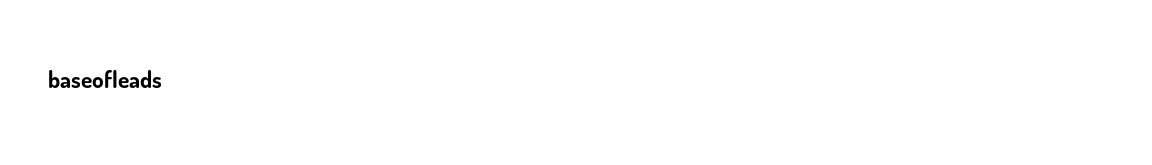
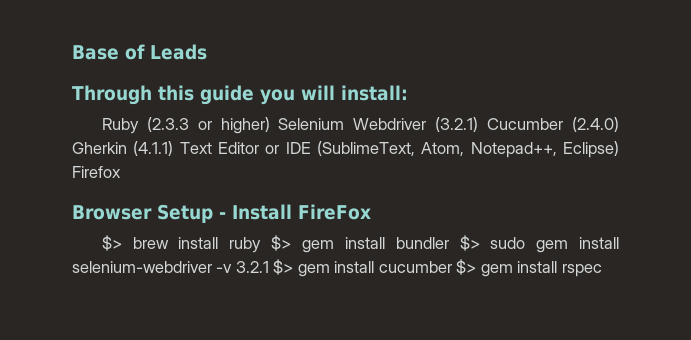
[48,70,162,88] baseofleads -> [72,44,207,60] [72,85,408,105] [101,117,619,134] [72,141,619,158] [72,166,121,178] [72,204,371,223] [101,235,620,253] [72,259,602,277] Base of Leads // Through this guide you will install: // Ruby (2.3.3 or higher) Selenium Webdriver (3.2.1) Cucumber (2.4.0) Gherkin (4.1.1) Text Editor or IDE (SublimeText, Atom, Notepad++, Eclipse) Firefox // Browser Setup - Install FireFox // $> brew install ruby $> gem install bundler $> sudo gem install selenium-webdriver -v 3.2.1 $> gem install cucumber $> gem install rspec

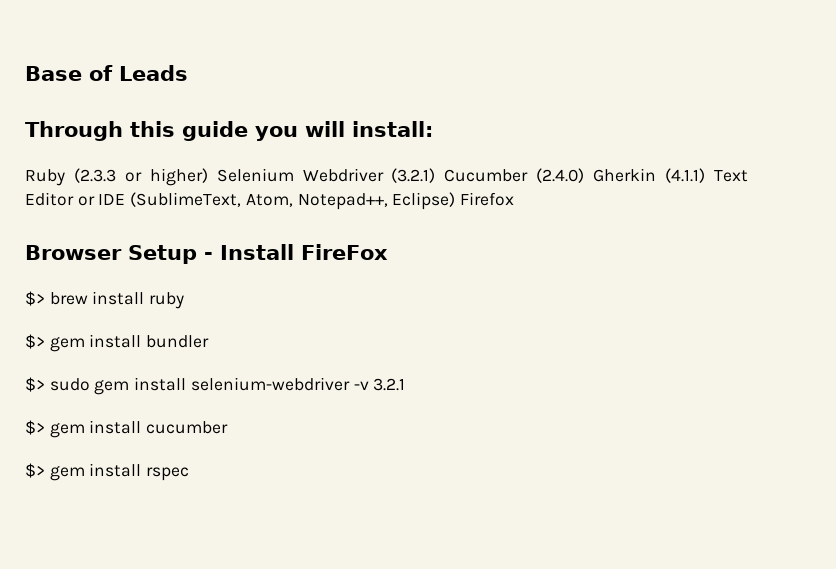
(262, 245) none -> (185, 300) //
(449, 243) none -> (210, 341) //
(269, 267) none -> (406, 384) //
(452, 267) none -> (229, 427) //

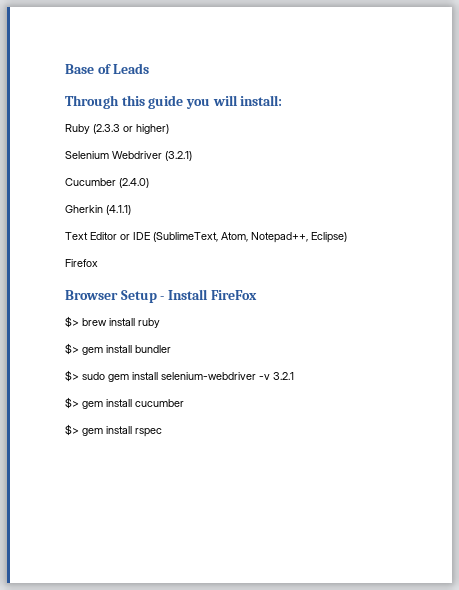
(208, 177) none -> (169, 129) //
(436, 175) none -> (192, 156) //
(585, 175) none -> (149, 183) //
(706, 175) none -> (131, 210) //
(456, 201) none -> (347, 237) //

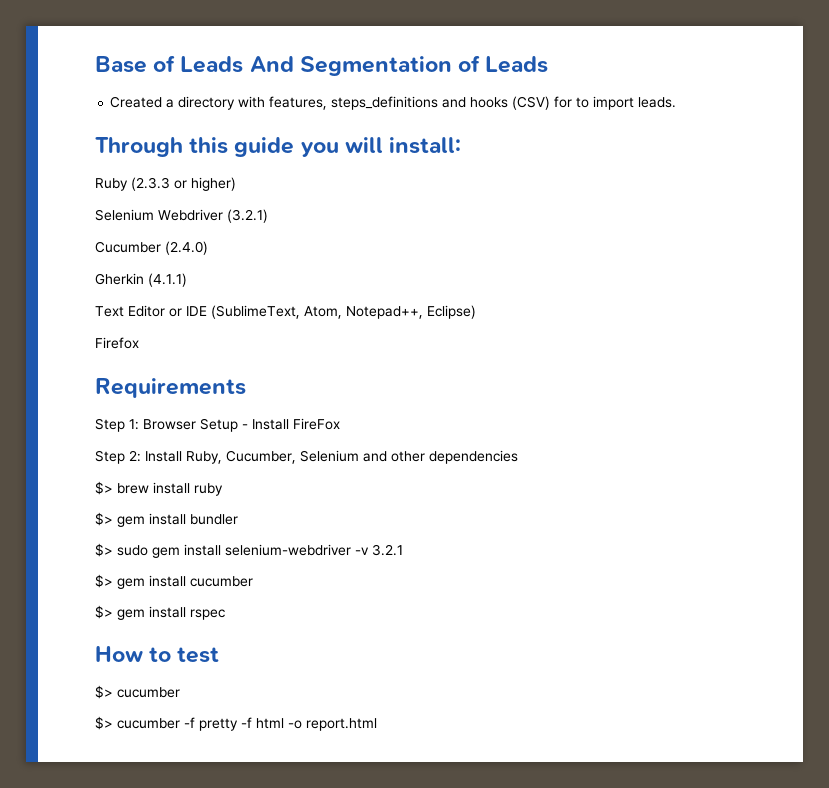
(150, 68) none -> [249,55,549,76] [110,96,677,110] And Segmentation of Leads // Created a directory with features, steps_definitions and hooks (CSV) for to import leads.
(98, 263) none -> [95,378,246,398] [95,418,139,432] Requirements // Step 1:
(257, 295) none -> [95,450,518,464] // Step 2: Install Ruby, Cucumber, Selenium and other dependencies
(162, 432) none -> [95,646,220,663] [95,685,180,699] [95,716,377,731] // How to test // $> cucumber // $> cucumber -f pretty -f html -o report.html

